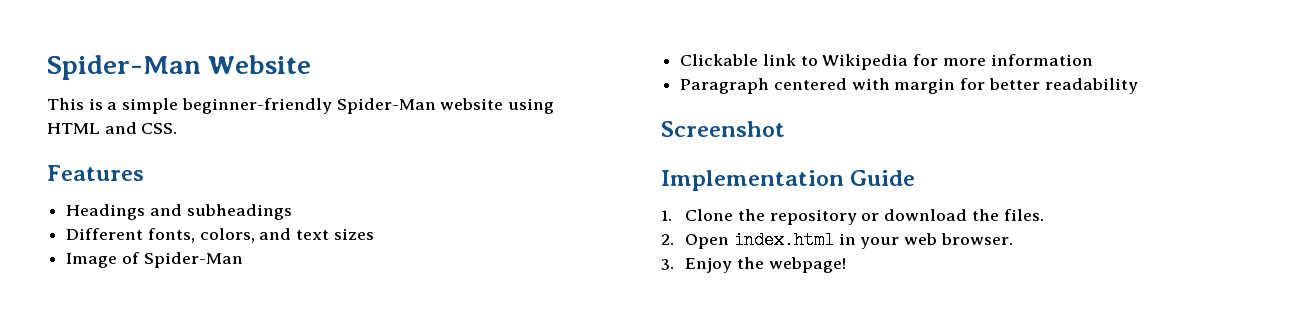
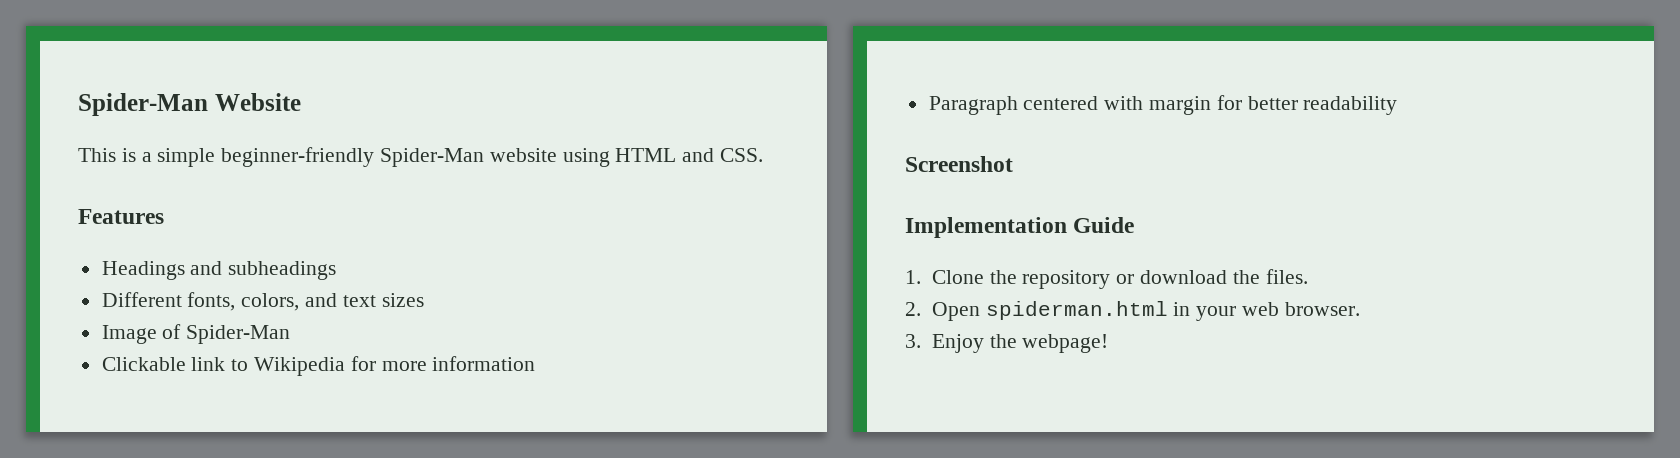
[733,231,834,249] index.html -> [985,301,1168,320] spiderman.html

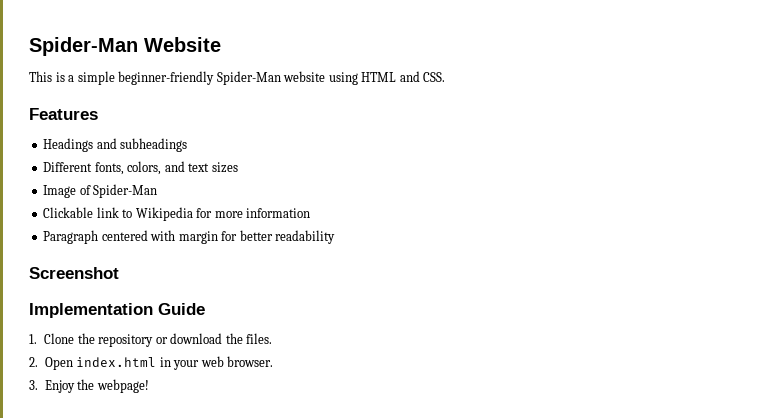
[985,301,1168,320] spiderman.html -> [76,357,157,367] index.html

